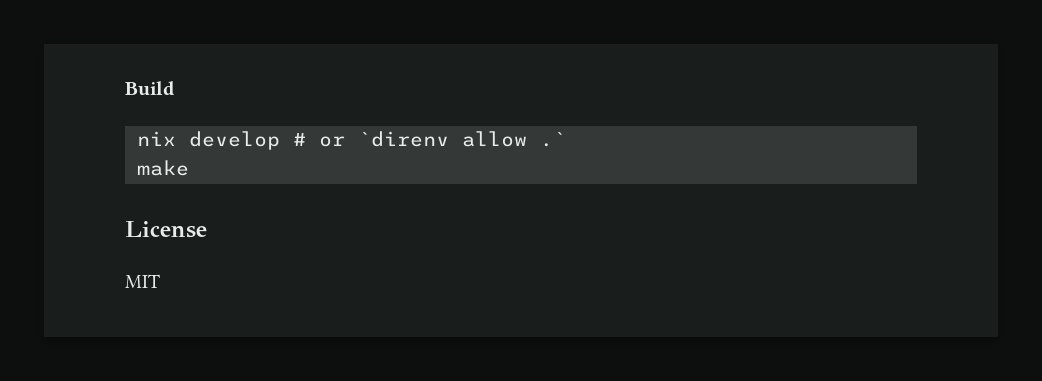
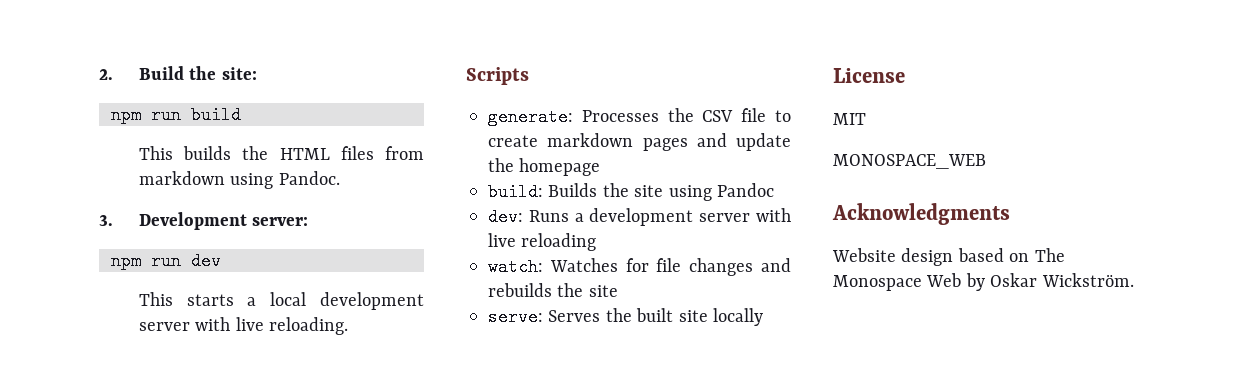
(125, 88) none -> [99,69,113,80] 2.
[137,131,566,150] [137,160,189,176] [125,221,207,238] [125,274,160,288] // nix develop # or `direnv allow .` // make // License // MIT -> [189,66,257,80] [111,106,241,124] [138,146,424,160] [138,171,340,189] [99,212,309,230] [111,252,221,270] [138,292,424,310] [138,317,349,335] [466,67,529,85] [488,108,791,126] [488,133,791,151] [488,158,601,176] [488,183,774,201] [488,208,791,226] [488,233,597,251] [488,258,791,276] [488,283,618,297] [488,308,763,326] [833,68,905,83] [833,113,866,125] [833,154,986,169] [832,203,1010,225] [832,248,1065,266] [833,273,1134,291] the site: // npm run build // This builds the HTML files from markdown using Pandoc. // 3. Development server: // npm run dev // This starts a local development server with live reloading. // Scripts // generate: Processes the CSV file to create markdown pages and update the homepage // build: Builds the site using Pandoc // dev: Runs a development server with live reloading // watch: Watches for file changes and rebuilds the site // serve: Serves the built site locally // License // MIT // MONOSPACE_WEB // Acknowledgments // Website design based on The Monospace Web by Oskar Wickström.

